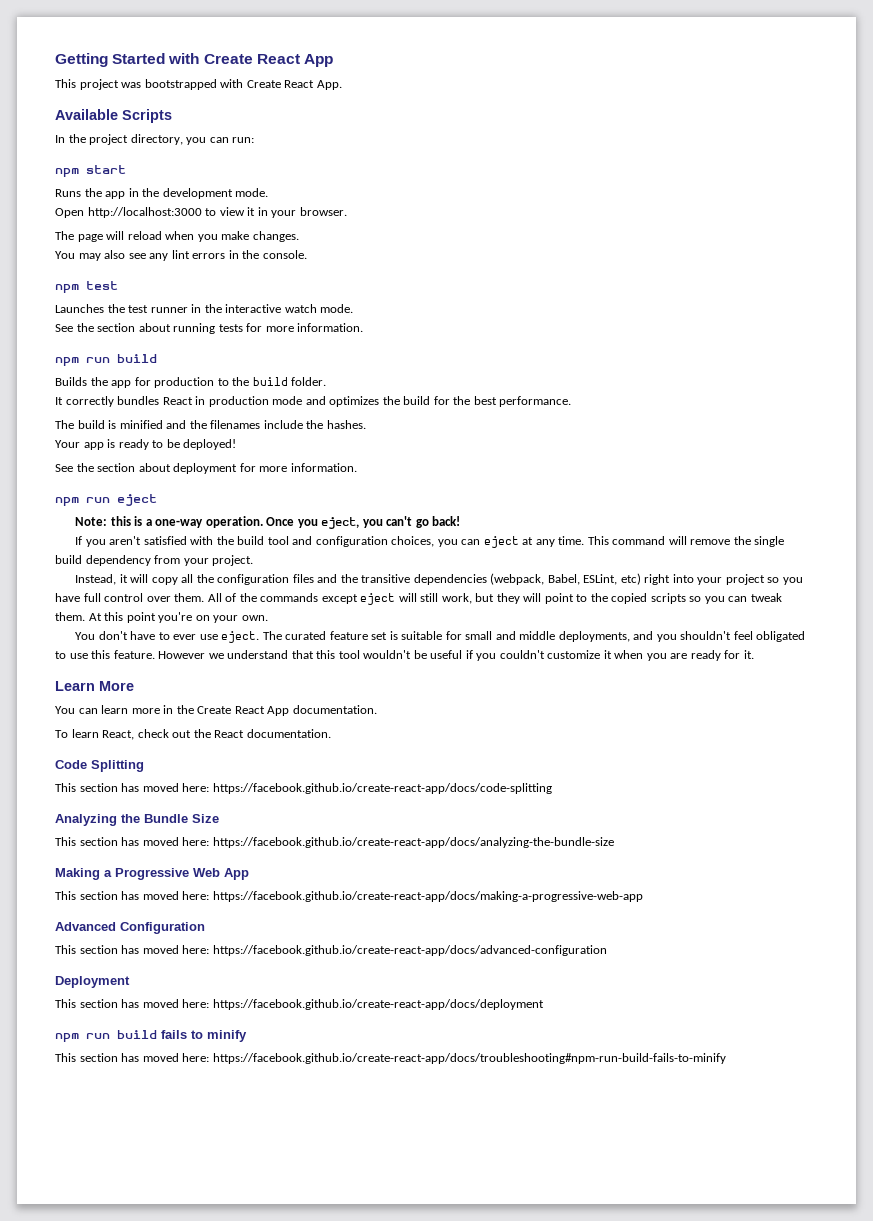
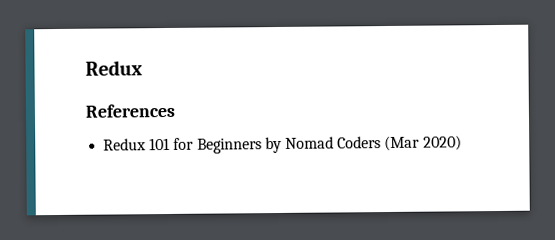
[55,53,333,67] [55,79,342,90] [55,109,172,123] [55,134,255,145] [55,165,126,177] [55,188,269,199] [55,207,347,218] [55,231,299,242] [55,250,307,261] [55,281,118,293] [55,304,354,313] [55,323,364,334] [55,354,157,366] [55,377,327,388] [55,396,572,407] [55,420,366,429] [55,439,237,450] [55,463,357,474] [55,494,157,506] [75,516,461,529] [75,536,785,548] [55,555,254,566] [75,573,803,585] [55,593,782,605] [55,612,268,623] [75,631,806,643] [55,650,754,661] [55,681,134,691] [55,705,377,716] [55,729,331,740] [55,760,144,772] [55,783,552,794] [55,814,219,826] [55,837,614,848] [55,868,249,880] [55,891,643,902] [55,922,205,934] [55,945,607,956] [55,976,130,988] [55,999,544,1010] [55,1030,247,1042] [55,1053,726,1064] Getting Started with Create React App // This project was bootstrapped with Create React App. // Available Scripts // In the project directory, you can run: // npm start // Runs the app in the development mode. // Open http://localhost:3000 to view it in your browser. // The page will reload when you make changes. // You may also see any lint errors in the console. // npm test // Launches the test runner in the interactive watch mode. // See the section about running tests for more information. // npm run build // Builds the app for production to the build folder. // It correctly bundles React in production mode and optimizes the build for the best performance. // The build is minified and the filenames include the hashes. // Your app is ready to be deployed! // See the section about deployment for more information. // npm run eject // Note: this is a one-way operation. Once you eject, you can't go back! // If you aren't satisfied with the build tool and configuration choices, you can eject at any time. This command will remove the single build dependency from your project. // Instead, it will copy all the configuration files and the transitive dependencies (webpack, Babel, ESLint, etc) right into your project so you have full control over them. All of the commands except eject will still work, but they will point to the copied scripts so you can tweak them. At this point you're on your own. // You don't have to ever use eject. The curated feature set is suitable for small and middle deployments, and you shouldn't feel obligated to use this feature. However we understand that this tool wouldn't be useful if you couldn't customize it when you are ready for it. // Learn More // You can learn more in the Create React App documentation. // To learn React, check out the React documentation. // Code Splitting // This section has moved here: https://facebook.github.io/create-react-app/docs/code-splitting // Analyzing the Bundle Size // This section has moved here: https://facebook.github.io/create-react-app/docs/analyzing-the-bundle-size // Making a Progressive Web App // This section has moved here: https://facebook.github.io/create-react-app/docs/making-a-progressive-web-app // Advanced Configuration // This section has moved here: https://facebook.github.io/create-react-app/docs/advanced-configuration // Deployment // This section has moved here: https://facebook.github.io/create-react-app/docs/deployment // npm run build fails to minify // This section has moved here: https://facebook.github.io/create-react-app/docs/troubleshooting#npm-run-build-fails-to-minify -> [85,60,143,76] [85,103,175,118] [103,135,462,154] Redux // References // Redux 101 for Beginners by Nomad Coders (Mar 2020)

